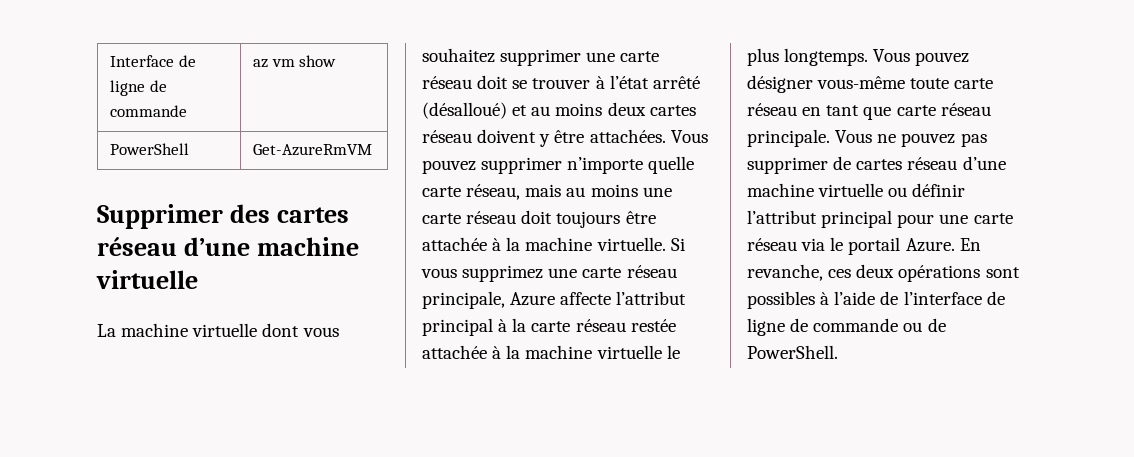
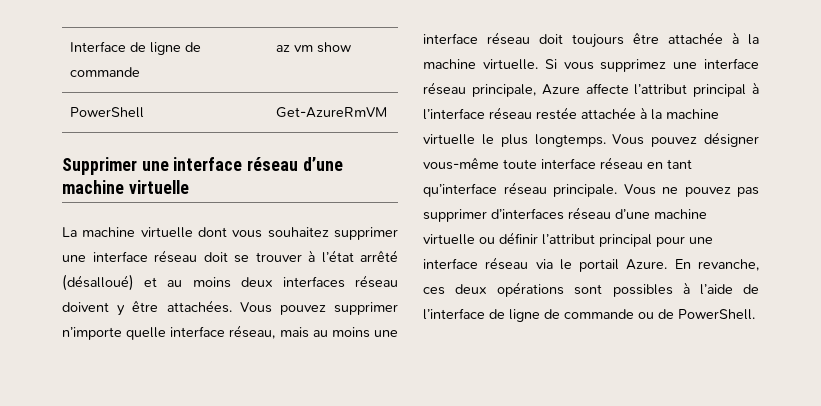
[229,204,349,223] des cartes -> [141,157,243,171] une interface
[620,51,660,62] carte -> [92,251,148,262] interface
[649,105,696,116] cartes -> [282,276,345,288] interfaces
[422,186,461,197] carte -> [170,326,226,337] interface
[422,213,461,224] carte -> [423,33,478,44] interface
[582,267,622,278] carte -> [704,58,759,69] interface
[512,318,571,332] la carte -> [423,108,485,120] l’interface
[954,78,994,89] carte -> [541,158,596,169] interface
[863,105,936,120] que carte -> [423,183,497,197] qu’interface
[833,156,903,170] de cartes -> [491,208,564,220] d’interfaces
[973,213,1013,224] carte -> [423,258,478,269] interface

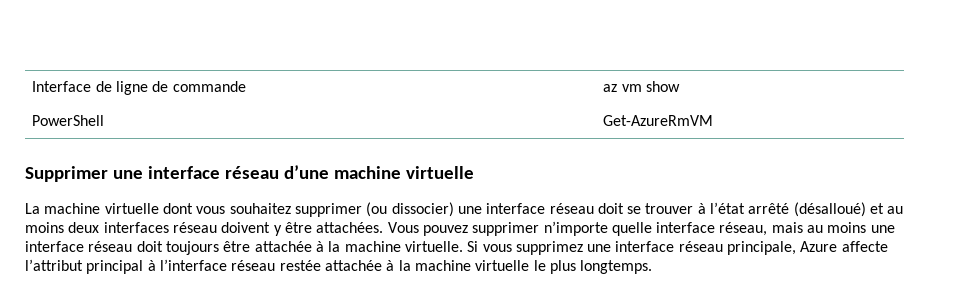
(398, 233) none -> [366,202,454,217] (ou dissocier)
[612,132,759,147] [423,157,692,170] [423,182,759,197] [423,207,707,222] [423,232,713,247] [423,257,759,272] [423,282,759,297] [423,308,755,322] Vous pouvez désigner vous-même toute interface réseau en tant qu’interface réseau principale. Vous ne pouvez pas supprimer d’interfaces réseau d’une machine virtuelle ou définir l’attribut principal pour une interface réseau via le portail Azure. En revanche, ces deux opérations sont possibles à l’aide de l’interface de ligne de commande ou de PowerShell. -> (653, 267) none

